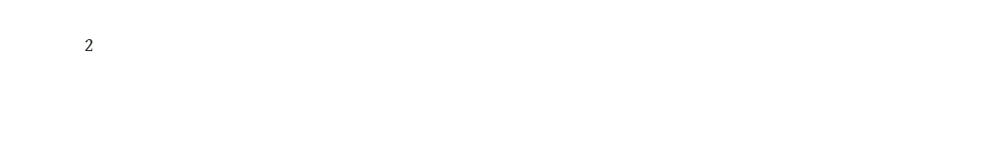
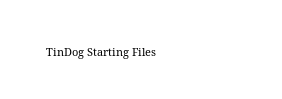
[84,38,94,52] 2 -> [46,48,156,59] TinDog Starting Files

